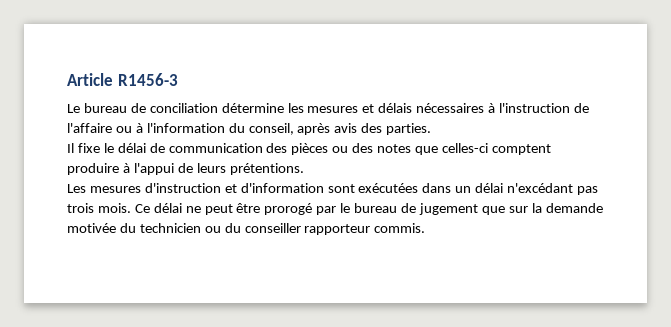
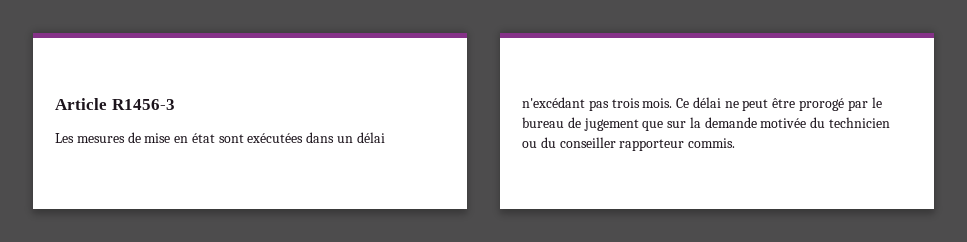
[67,103,589,113] [67,123,432,135] [67,143,551,155] [67,163,304,175] [67,183,324,193] Le bureau de conciliation détermine les mesures et délais nécessaires à l'instruction de l'affaire ou à l'information du conseil, après avis des parties. // Il fixe le délai de communication des pièces ou des notes que celles-ci comptent produire à l'appui de leurs prétentions. // Les mesures d'instruction et d'information -> [55,132,215,143] Les mesures de mise en état

